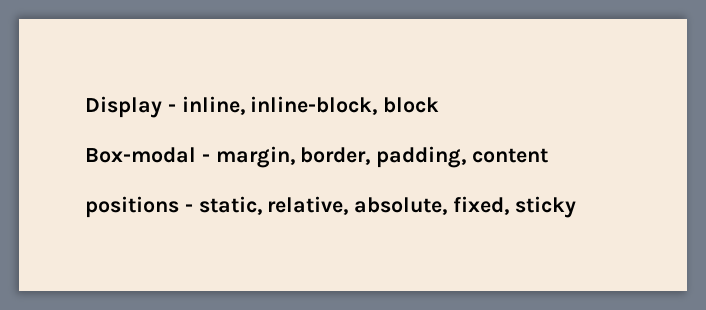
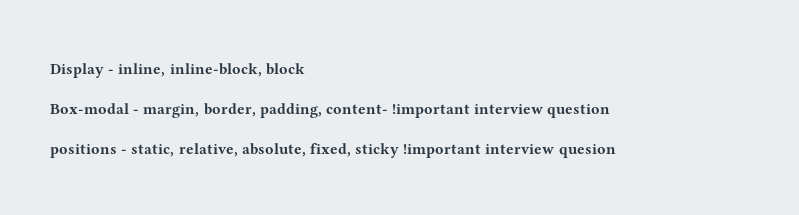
[472,148,549,163] content -> [325,104,611,118] content- !important interview question
(576, 207) none -> [403,144,616,158] !important interview quesion

